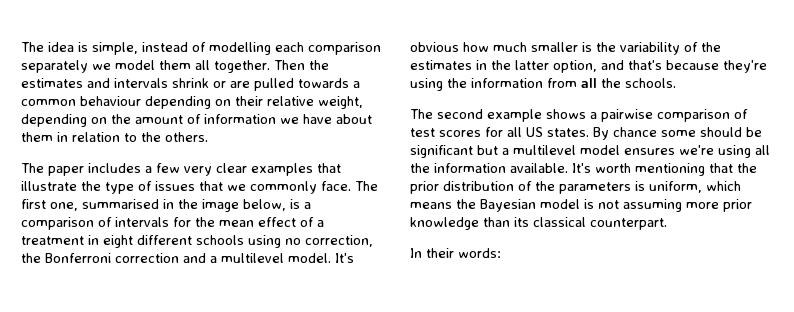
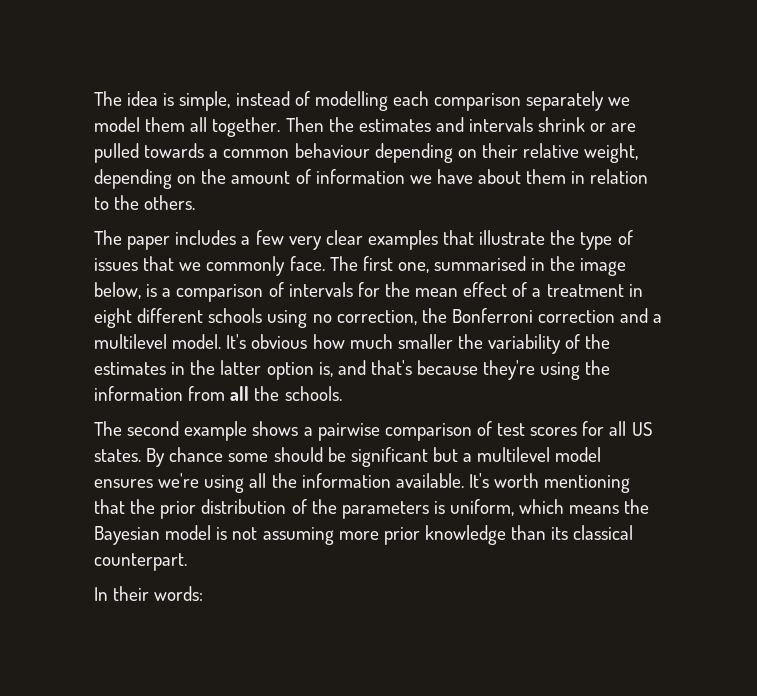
[582,42,592,52] is -> (453, 341) none
[553,60,597,73] option, -> [266,362,333,380] option is,

